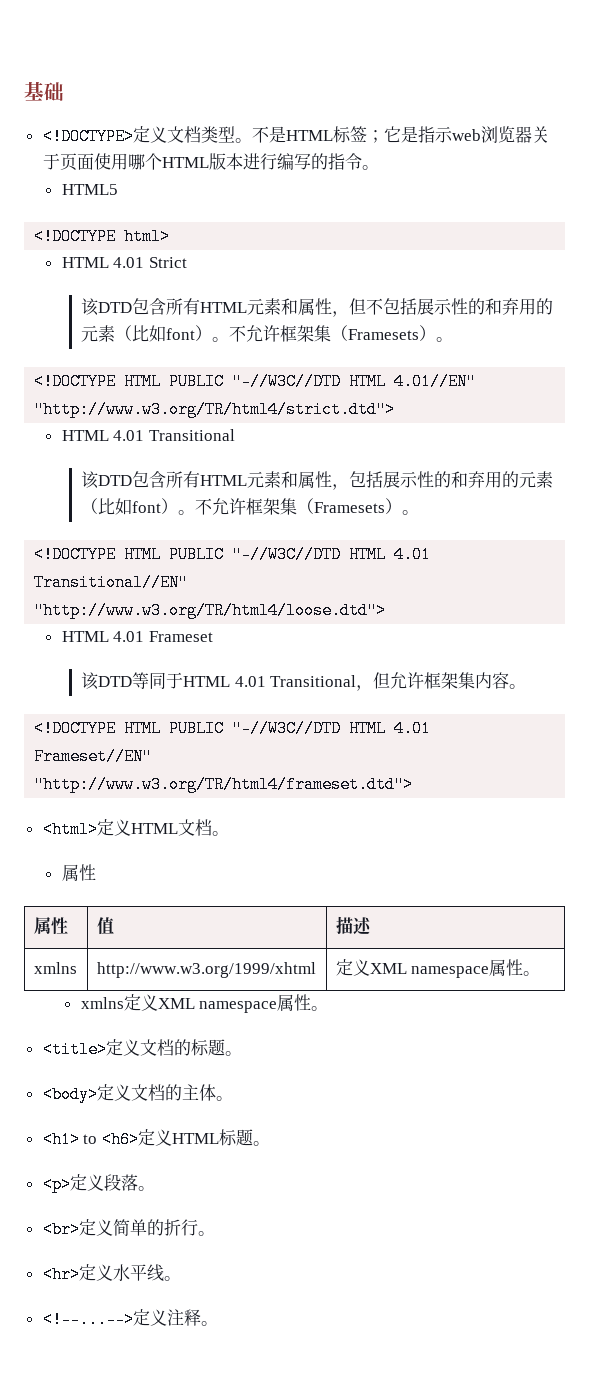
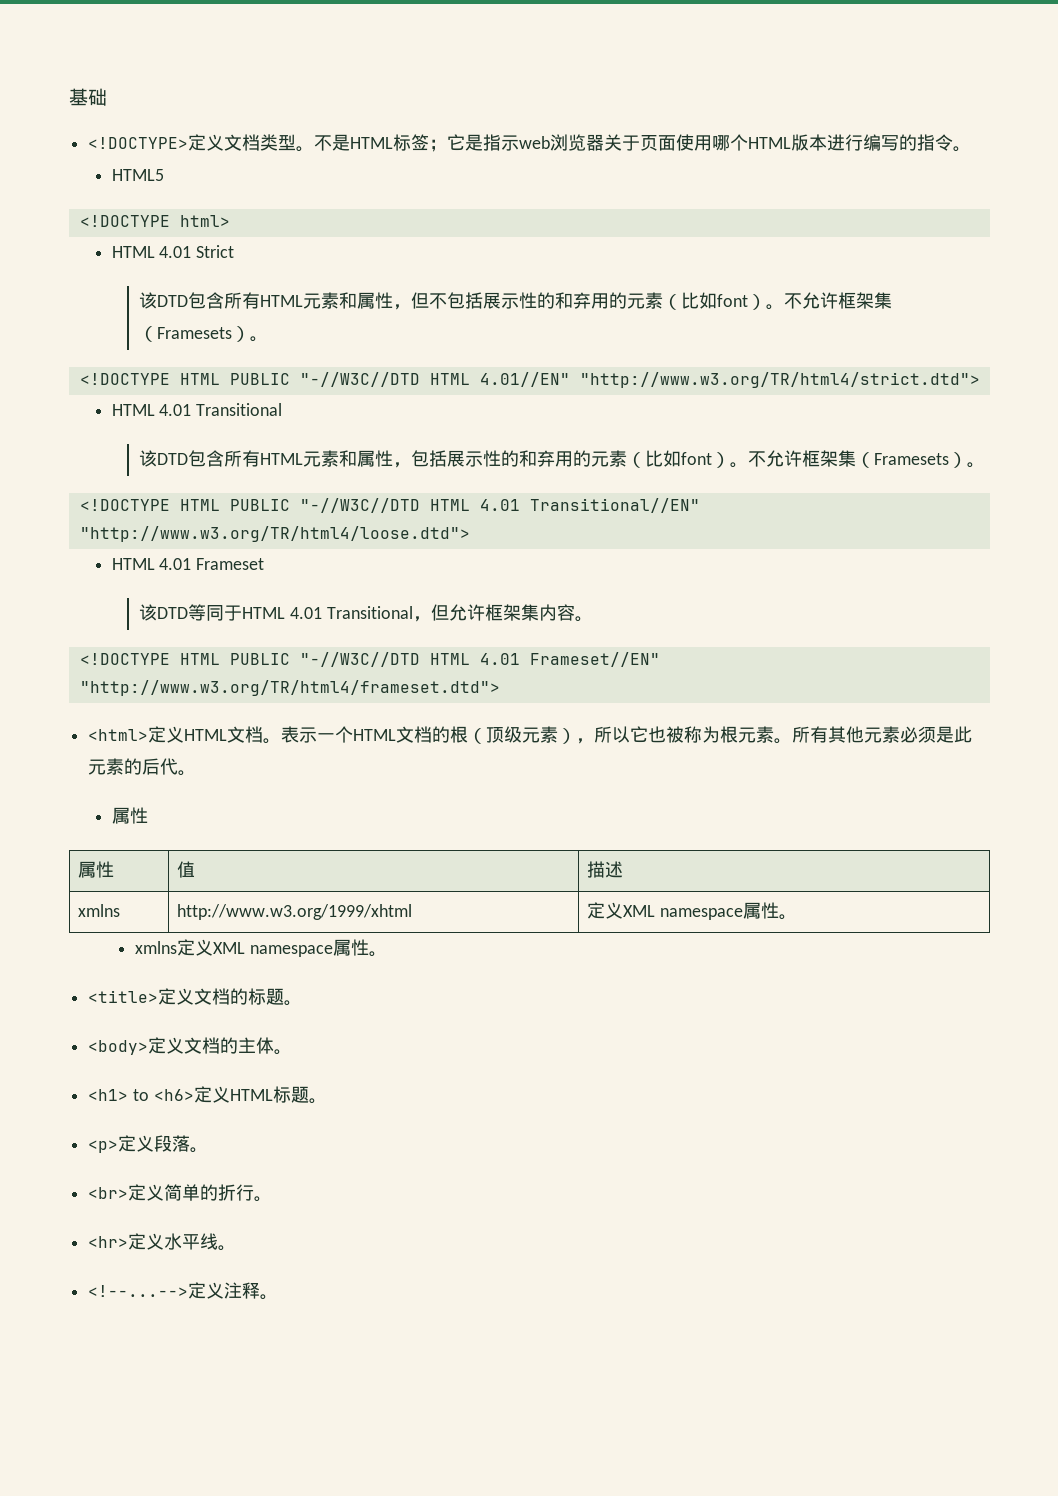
(229, 833) none -> [281,726,973,744] [88,758,197,776] 表示一个HTML文档的根（顶级元素），所以它也被称为根元素。所有其他元素必须是此元素的后代。

